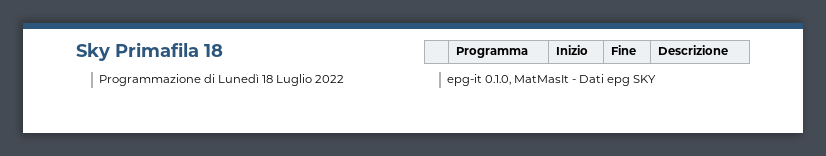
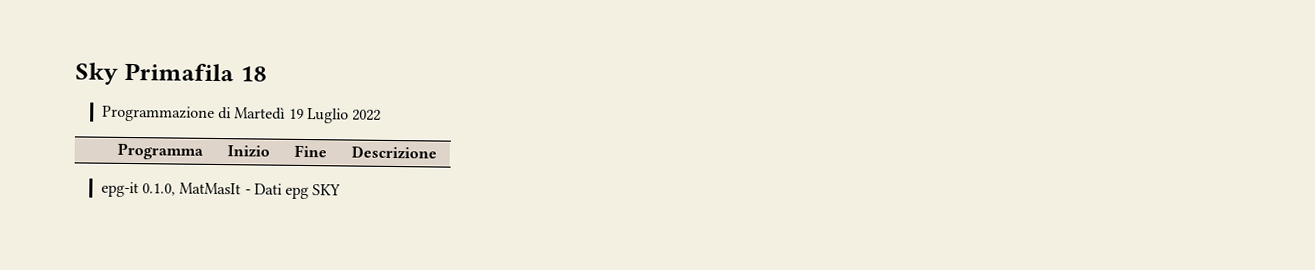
[218,74,274,83] Lunedì 18 -> [234,107,304,120] Martedì 19

